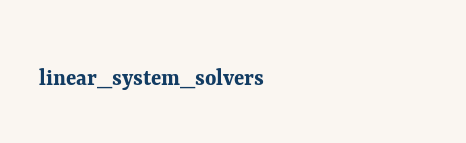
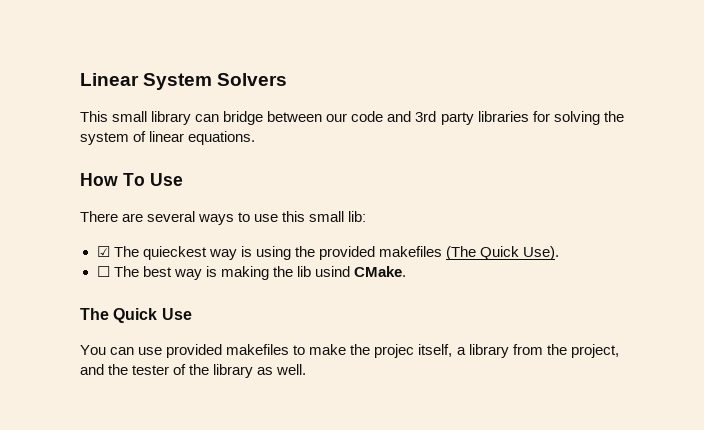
[39,68,264,90] linear_system_solvers -> [80,73,288,90] [80,111,624,125] [80,131,256,145] [80,173,183,186] [80,211,367,225] [96,246,560,260] [96,266,406,280] [80,308,192,323] [80,344,619,358] [80,364,307,378] Linear System Solvers // This small library can bridge between our code and 3rd party libraries for solving the system of linear equations. // How To Use // There are several ways to use this small lib: // ☑ The quieckest way is using the provided makefiles (The Quick Use). // ☐ The best way is making the lib usind CMake. // The Quick Use // You can use provided makefiles to make the projec itself, a library from the project, and the tester of the library as well.

